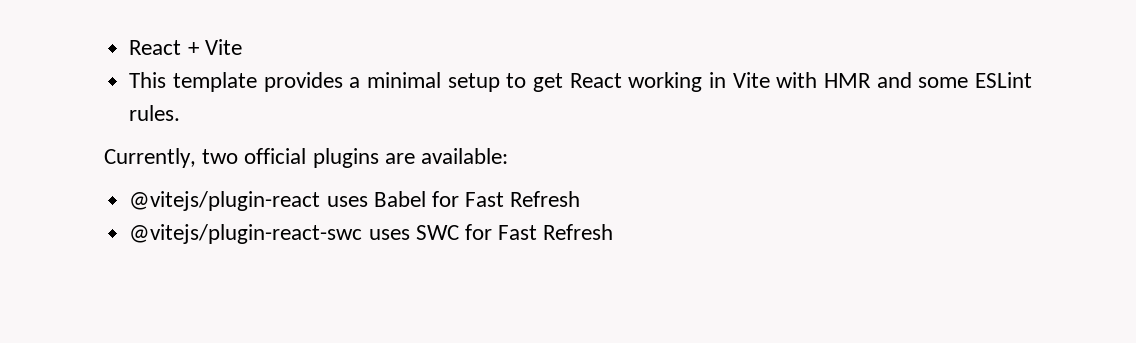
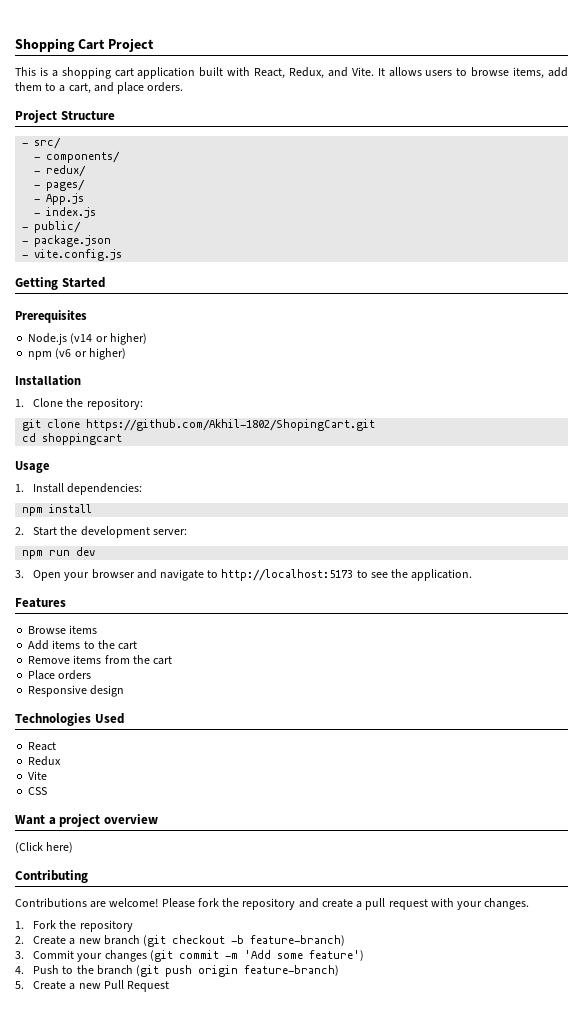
[129,40,199,55] React + -> [15,38,154,52] [15,67,569,79] [15,82,184,94] [15,110,115,123] [22,137,62,149] [34,151,121,163] [34,165,87,177] [34,179,86,191] [34,193,85,205] [34,207,97,218] [22,221,82,233] [22,235,112,247] [22,249,123,261] [15,277,105,290] [15,310,87,323] [28,333,147,345] [28,348,126,360] [15,375,81,386] [15,398,143,410] [22,419,376,431] [22,433,123,445] [15,461,49,473] [15,483,143,495] [22,504,93,516] [15,526,187,538] [22,547,96,559] [15,569,473,581] [15,598,66,608] [28,625,98,634] [28,640,138,650] [28,655,173,665] [28,670,92,680] [28,685,125,697] [15,713,124,726] [28,742,57,751] [28,756,62,766] Shopping Cart Project // This is a shopping cart application built with React, Redux, and Vite. It allows users to browse items, add them to a cart, and place orders. // Project Structure // - src/ // - components/ // - redux/ // - pages/ // - App.js // - index.js // - public/ // - package.json // - vite.config.js // Getting Started // Prerequisites // Node.js (v14 or higher) // npm (v6 or higher) // Installation // 1. Clone the repository: // git clone https://github.com/Akhil-1802/ShopingCart.git // cd shoppingcart // Usage // 1. Install dependencies: // npm install // 2. Start the development server: // npm run dev // 3. Open your browser and navigate to http://localhost:5173 to see the application. // Features // Browse items // Add items to the cart // Remove items from the cart // Place orders // Responsive design // Technologies Used // React // Redux //
[129,72,1033,92] [129,105,181,121] [104,148,509,168] [129,191,581,211] [129,224,614,244] This template provides a minimal setup to get React working in Vite with HMR and some ESLint rules. // Currently, two official plugins are available: // @vitejs/plugin-react uses Babel for Fast Refresh // @vitejs/plugin-react-swc uses SWC for Fast Refresh -> [28,787,48,795] [15,814,158,827] [15,842,74,853] [15,870,88,883] [15,898,530,910] [15,920,133,932] [15,935,345,947] [15,950,364,962] [15,965,339,977] [15,980,169,992] CSS // Want a project overview // (Click here) // Contributing // Contributions are welcome! Please fork the repository and create a pull request with your changes. // 1. Fork the repository // 2. Create a new branch (git checkout -b feature-branch) // 3. Commit your changes (git commit -m 'Add some feature') // 4. Push to the branch (git push origin feature-branch) // 5. Create a new Pull Request

